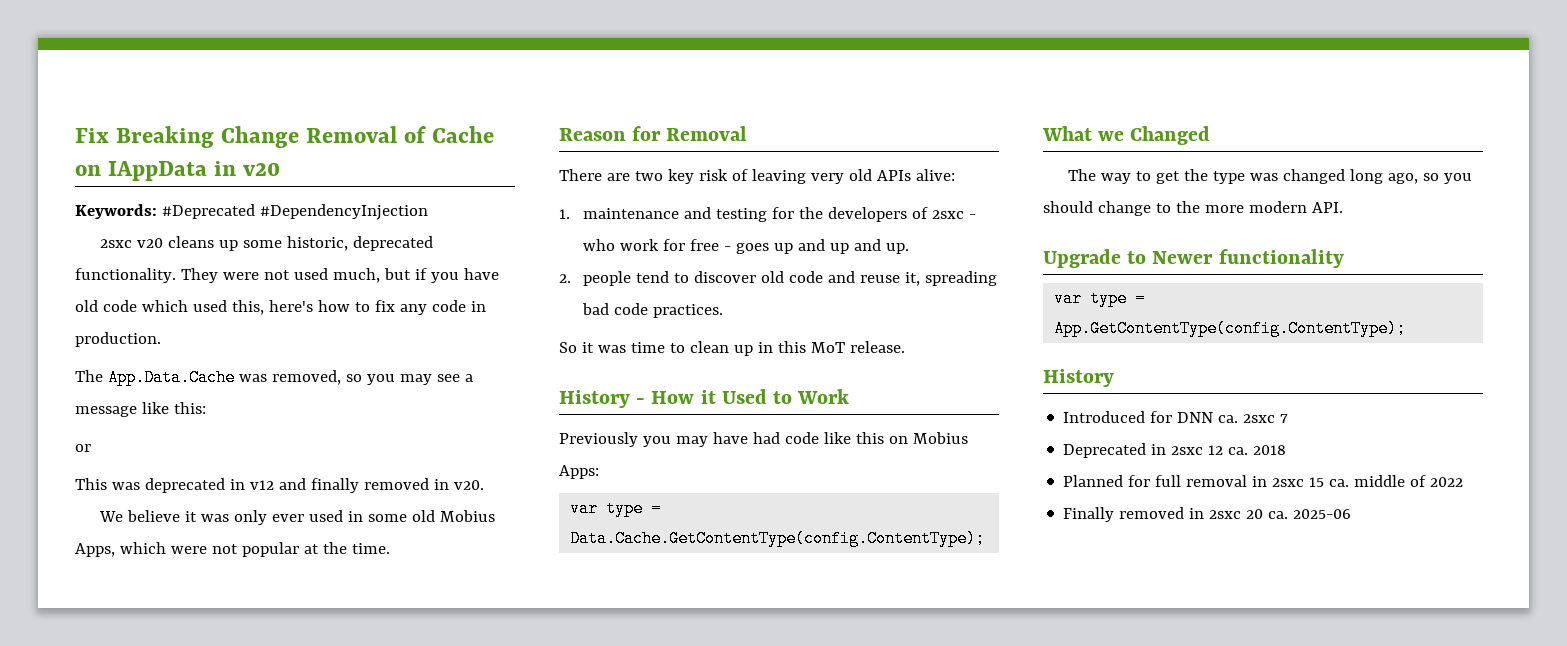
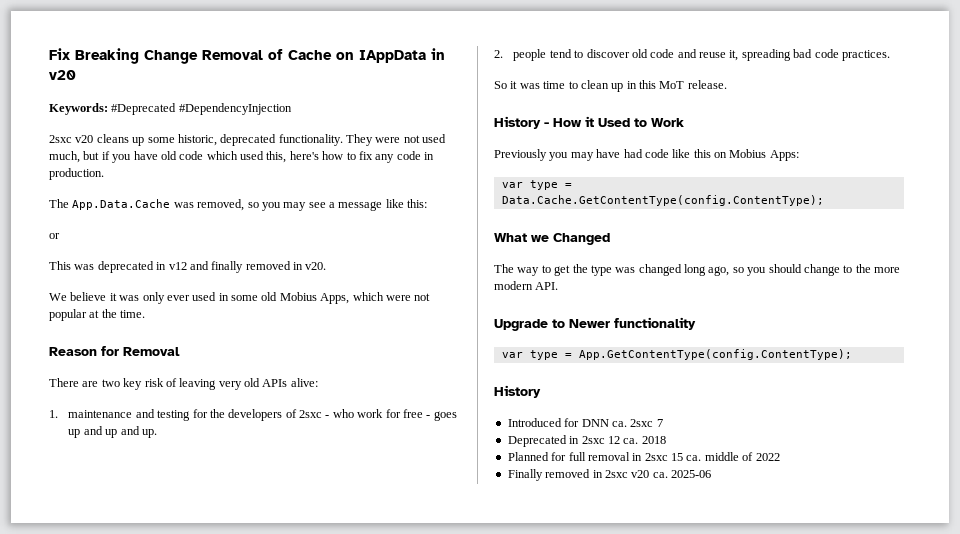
[1246,509,1264,519] 20 -> [631,470,650,478] v20

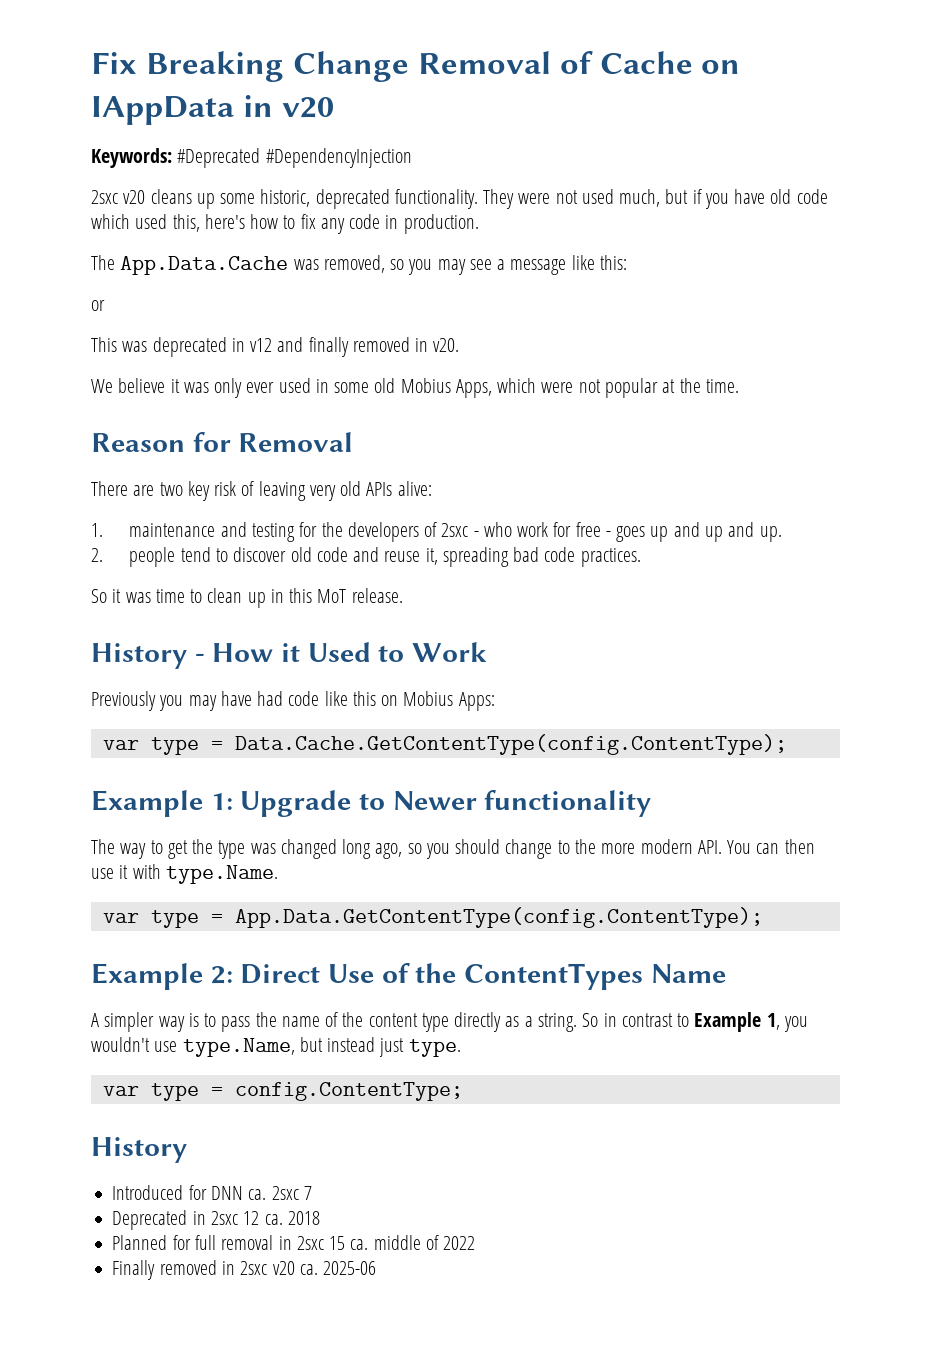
[494,233,610,245] What we Changed -> [91,790,652,817] Example 1: Upgrade to Newer functionality
[494,317,696,331] [501,349,852,360] // Upgrade to Newer functionality // var type = App.GetContentType(config.ContentType); -> [727,839,815,854] [91,864,278,884] [102,907,763,928] [91,963,726,990] [91,1012,808,1032] [91,1037,461,1057] [102,1082,463,1101] You can then use it with type.Name. // var type = App.Data.GetContentType(config.ContentType); // Example 2: Direct Use of the ContentTypes Name // A simpler way is to pass the name of the content type directly as a string. So in contrast to Example 1, you wouldn't use type.Name, but instead just type. // var type = config.ContentType;

